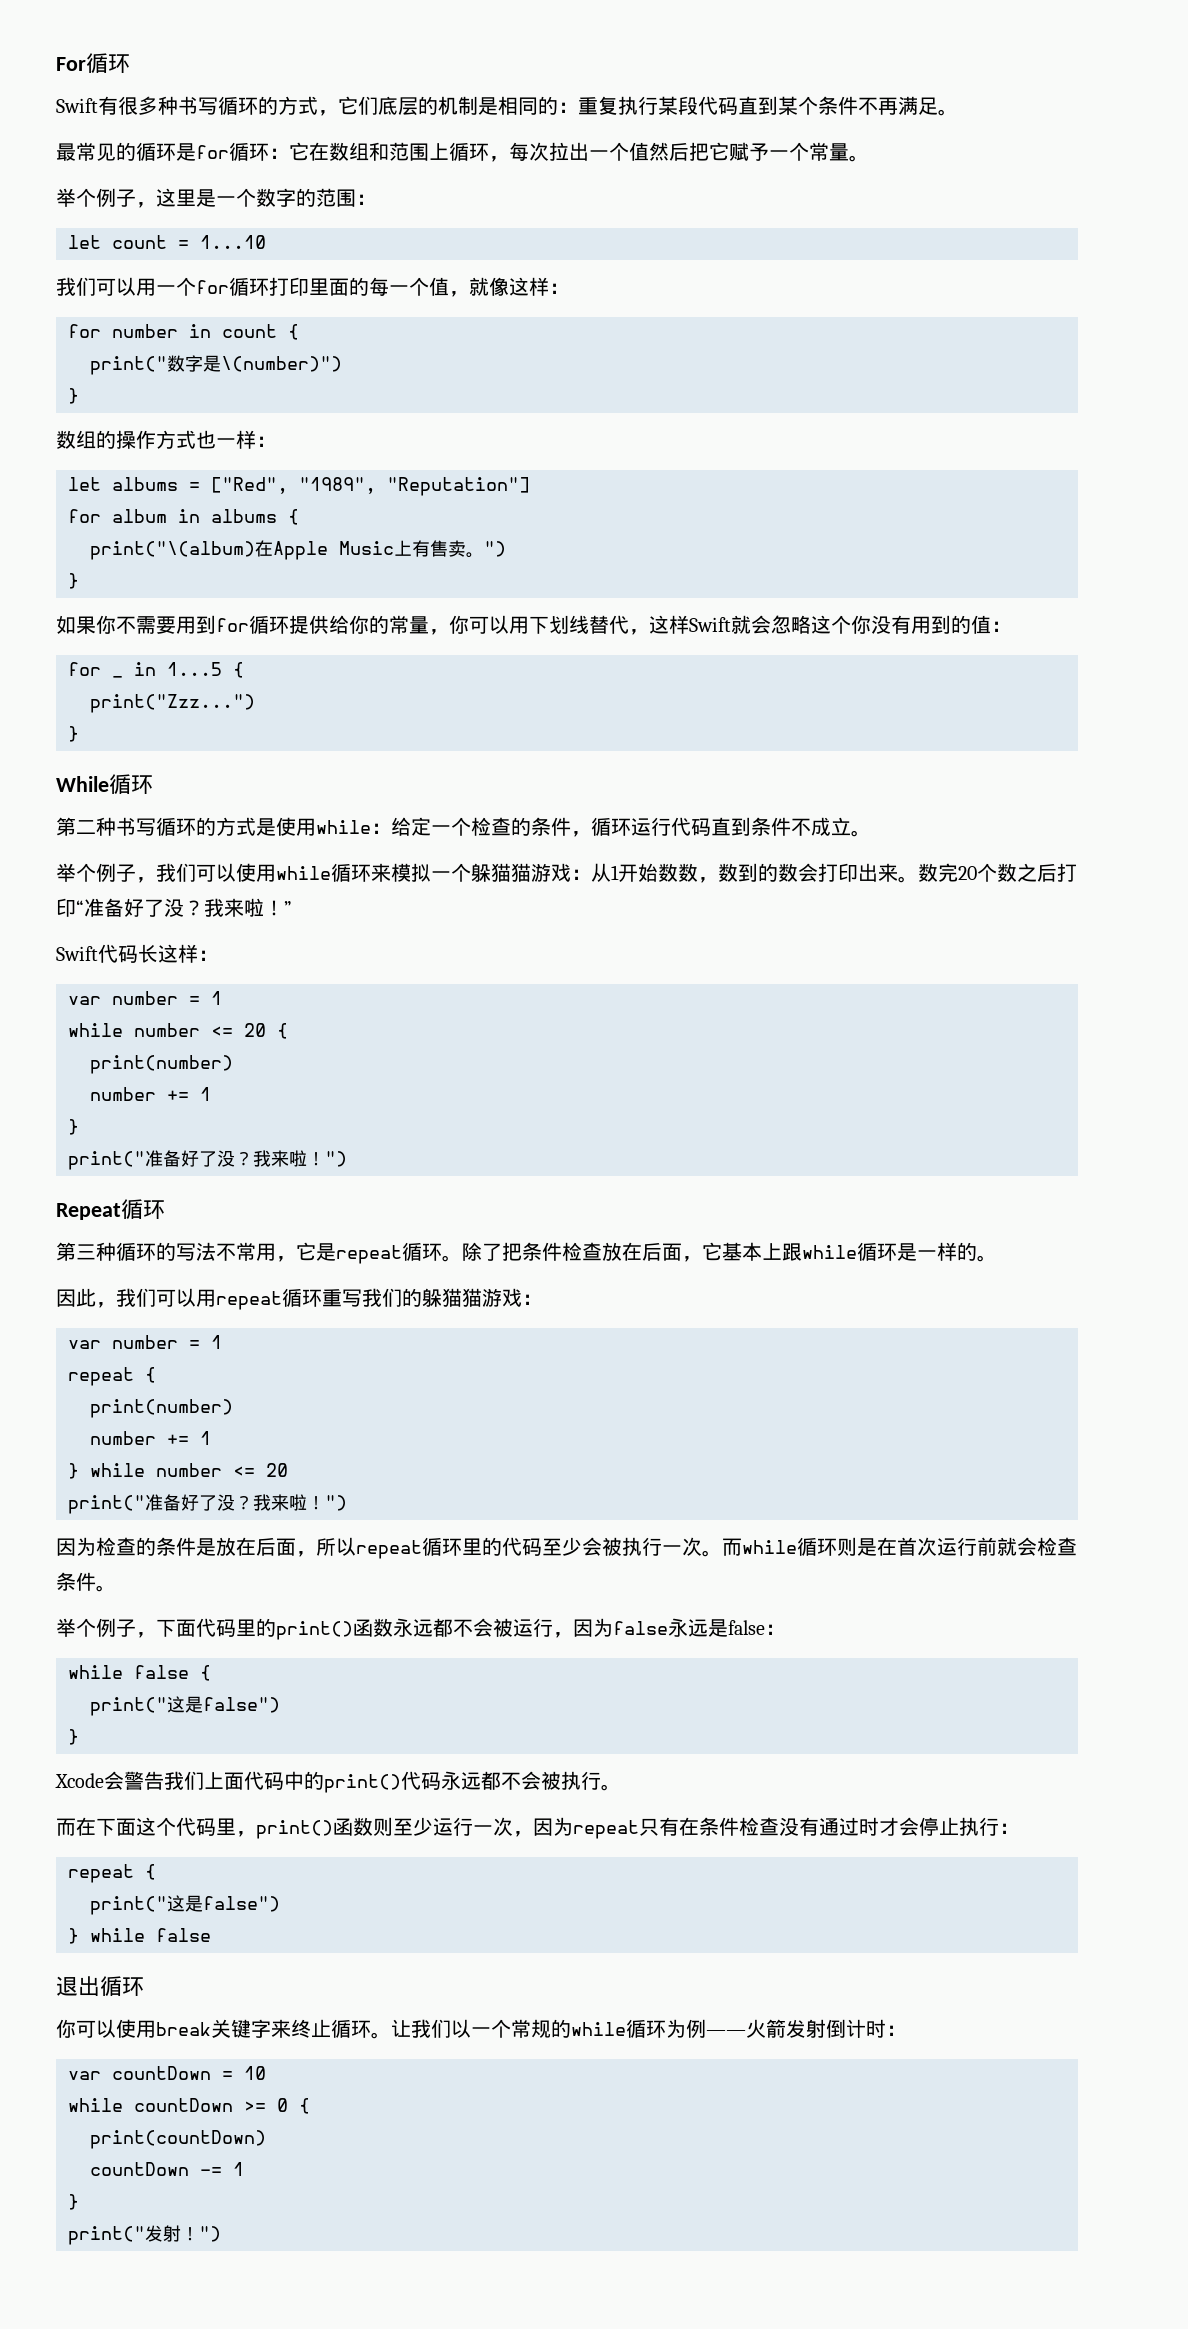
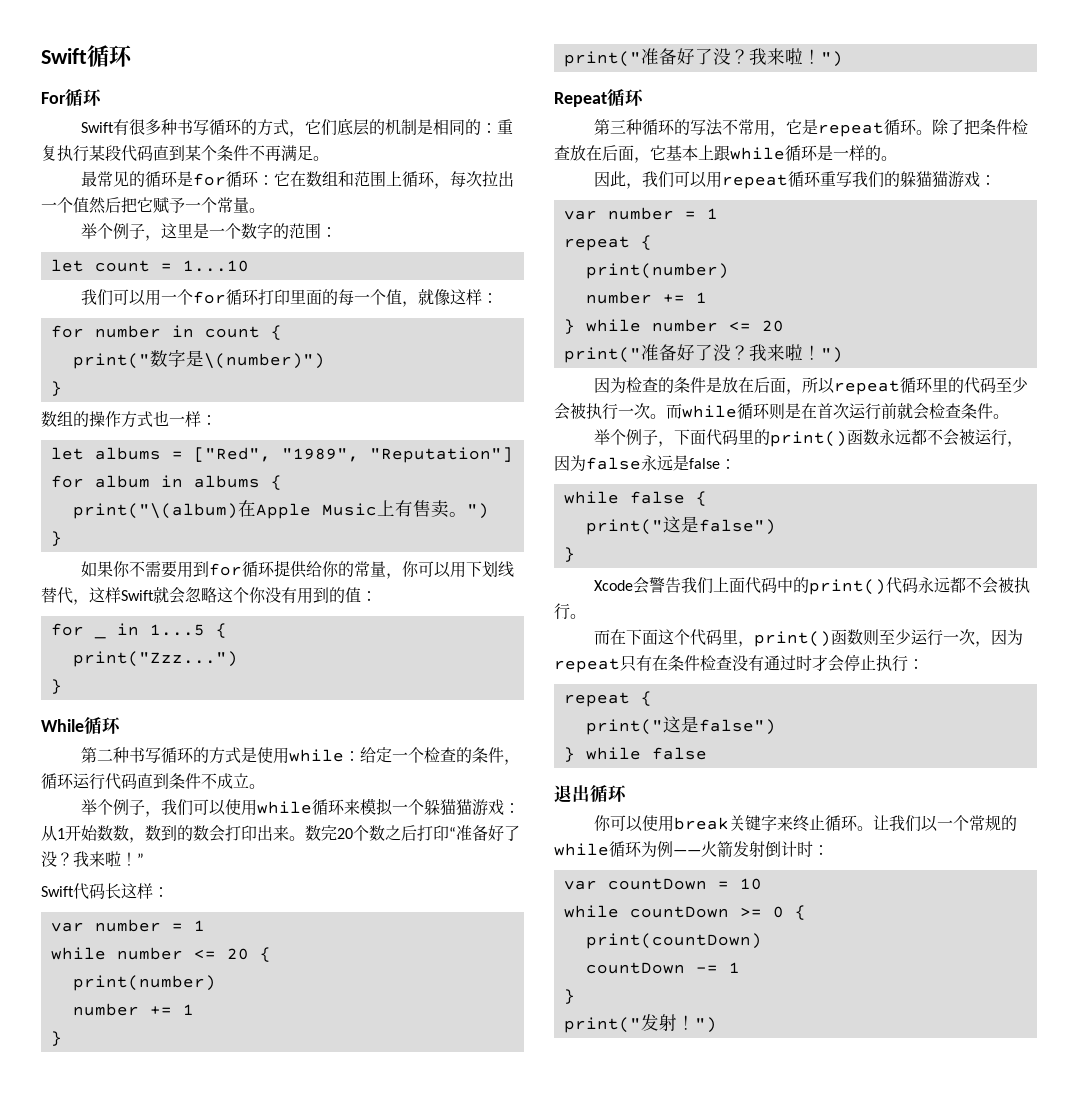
(56, 64) none -> [41,45,133,67] Swift循环 //

